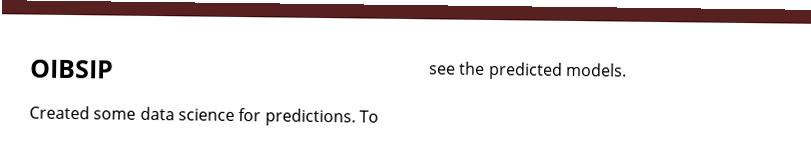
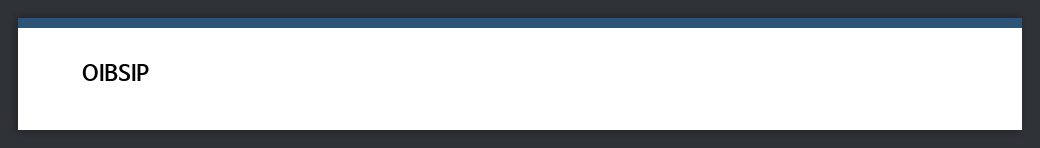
[29,105,379,127] [429,61,627,80] // Created some data science for predictions. To see the predicted models. -> (149, 72) none

